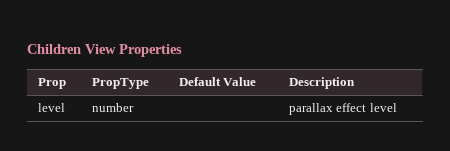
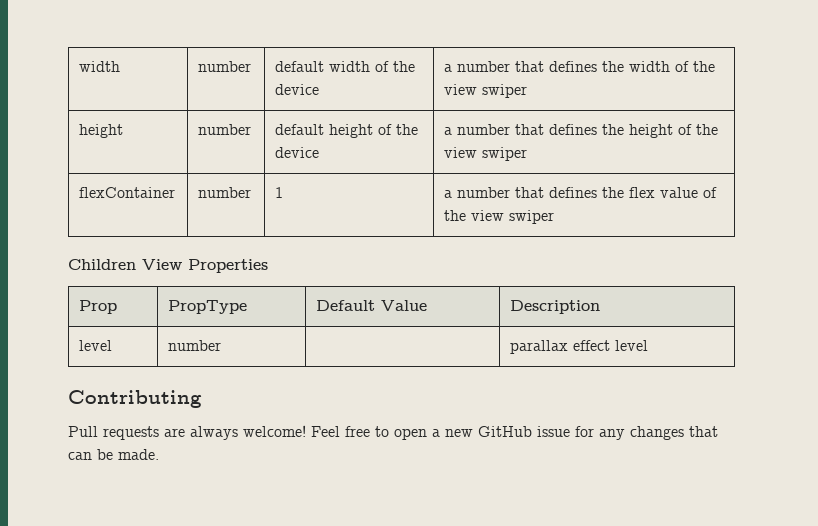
(27, 49) none -> [79,61,121,72] [198,61,252,72] [275,61,416,72] [275,84,320,95] [444,61,716,72] [444,84,528,98] [79,124,124,138] [198,124,252,135] [275,124,419,138] [275,147,320,158] [444,124,719,138] [444,147,528,161] [79,187,176,198] [198,187,252,198] [275,187,284,198] [444,187,718,198] [444,210,555,224] width | number | default width of the device | a number that defines the width of the view swiper // height | number | default height of the device | a number that defines the height of the view swiper // flexContainer | number | 1 | a number that defines the flex value of the view swiper //
(397, 107) none -> [68,390,202,408] [68,425,718,440] [68,449,159,460] // Contributing // Pull requests are always welcome! Feel free to open a new GitHub issue for any changes that can be made.

